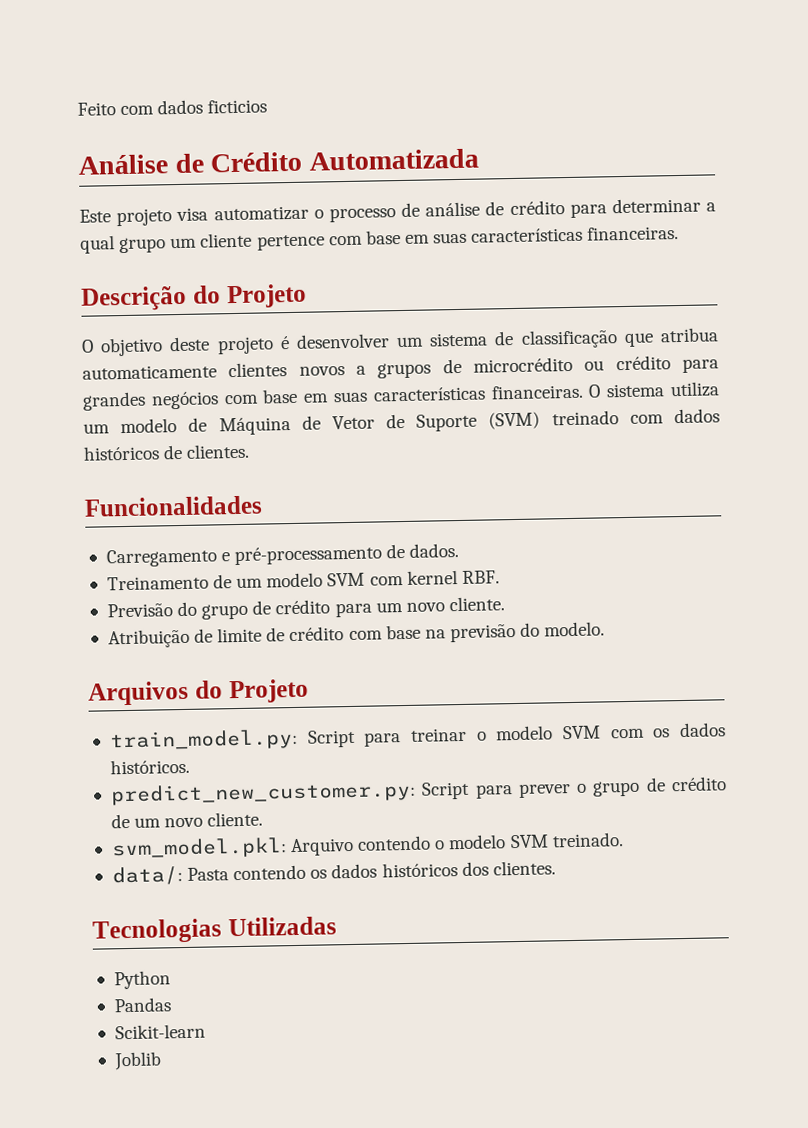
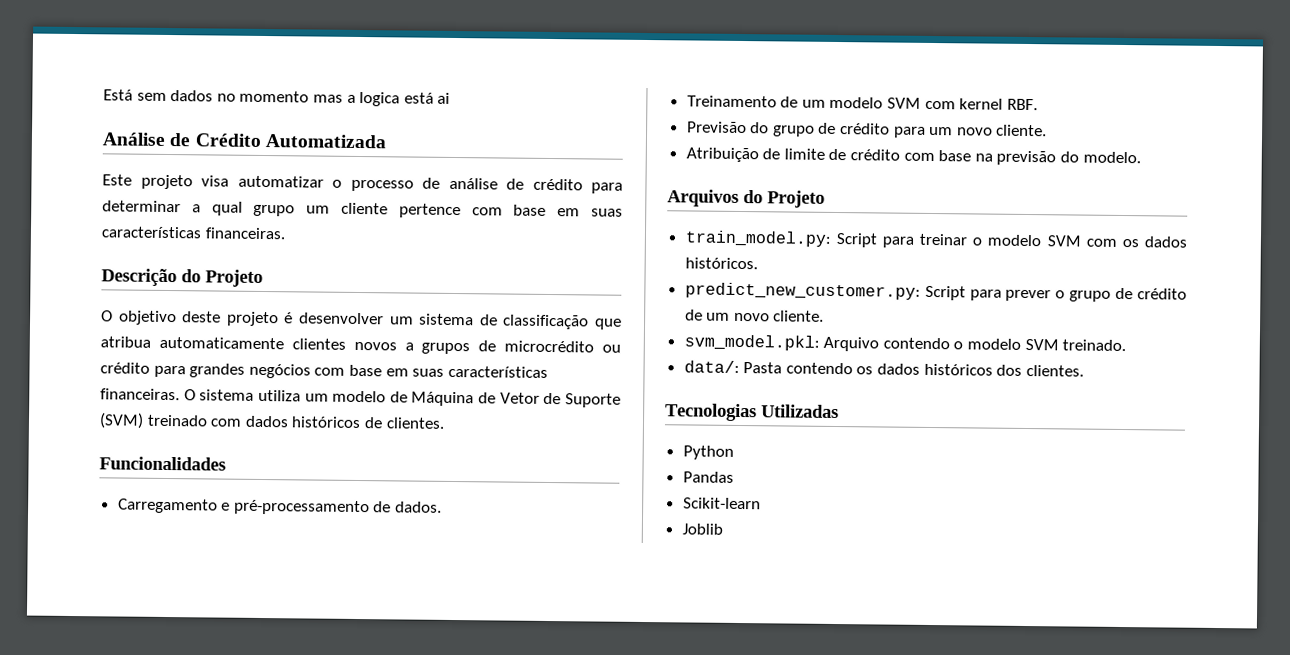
[77,99,268,116] Feito com dados ficticios -> [103,89,451,107] Está sem dados no momento mas a logica está ai

